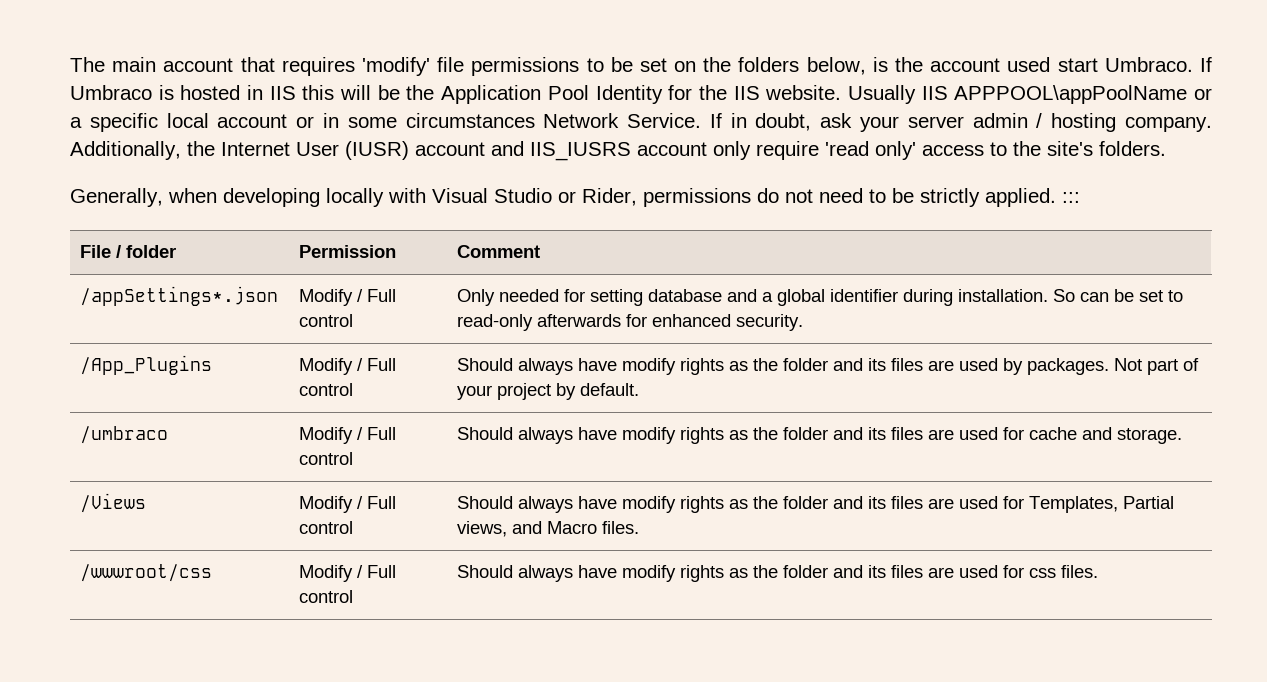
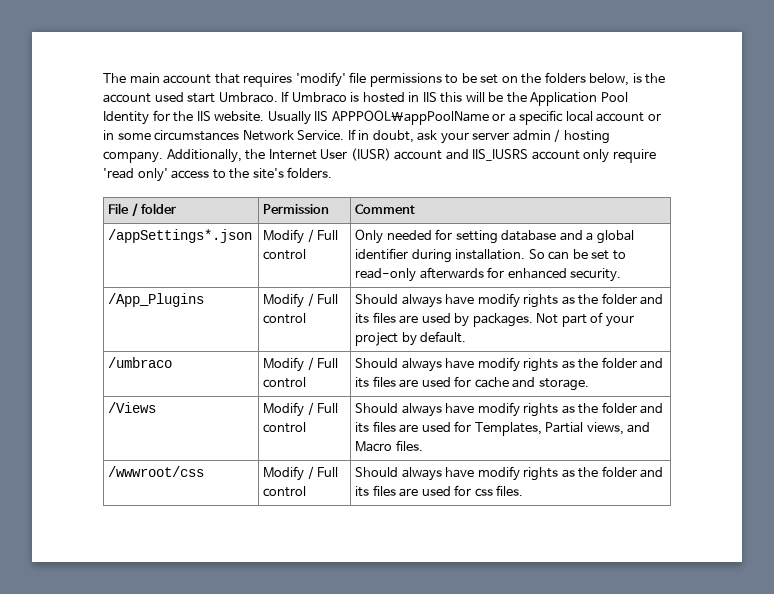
[70,188,1080,207] // Generally, when developing locally with Visual Studio or Rider, permissions do not need to be strictly applied. ::: -> (333, 172) none

